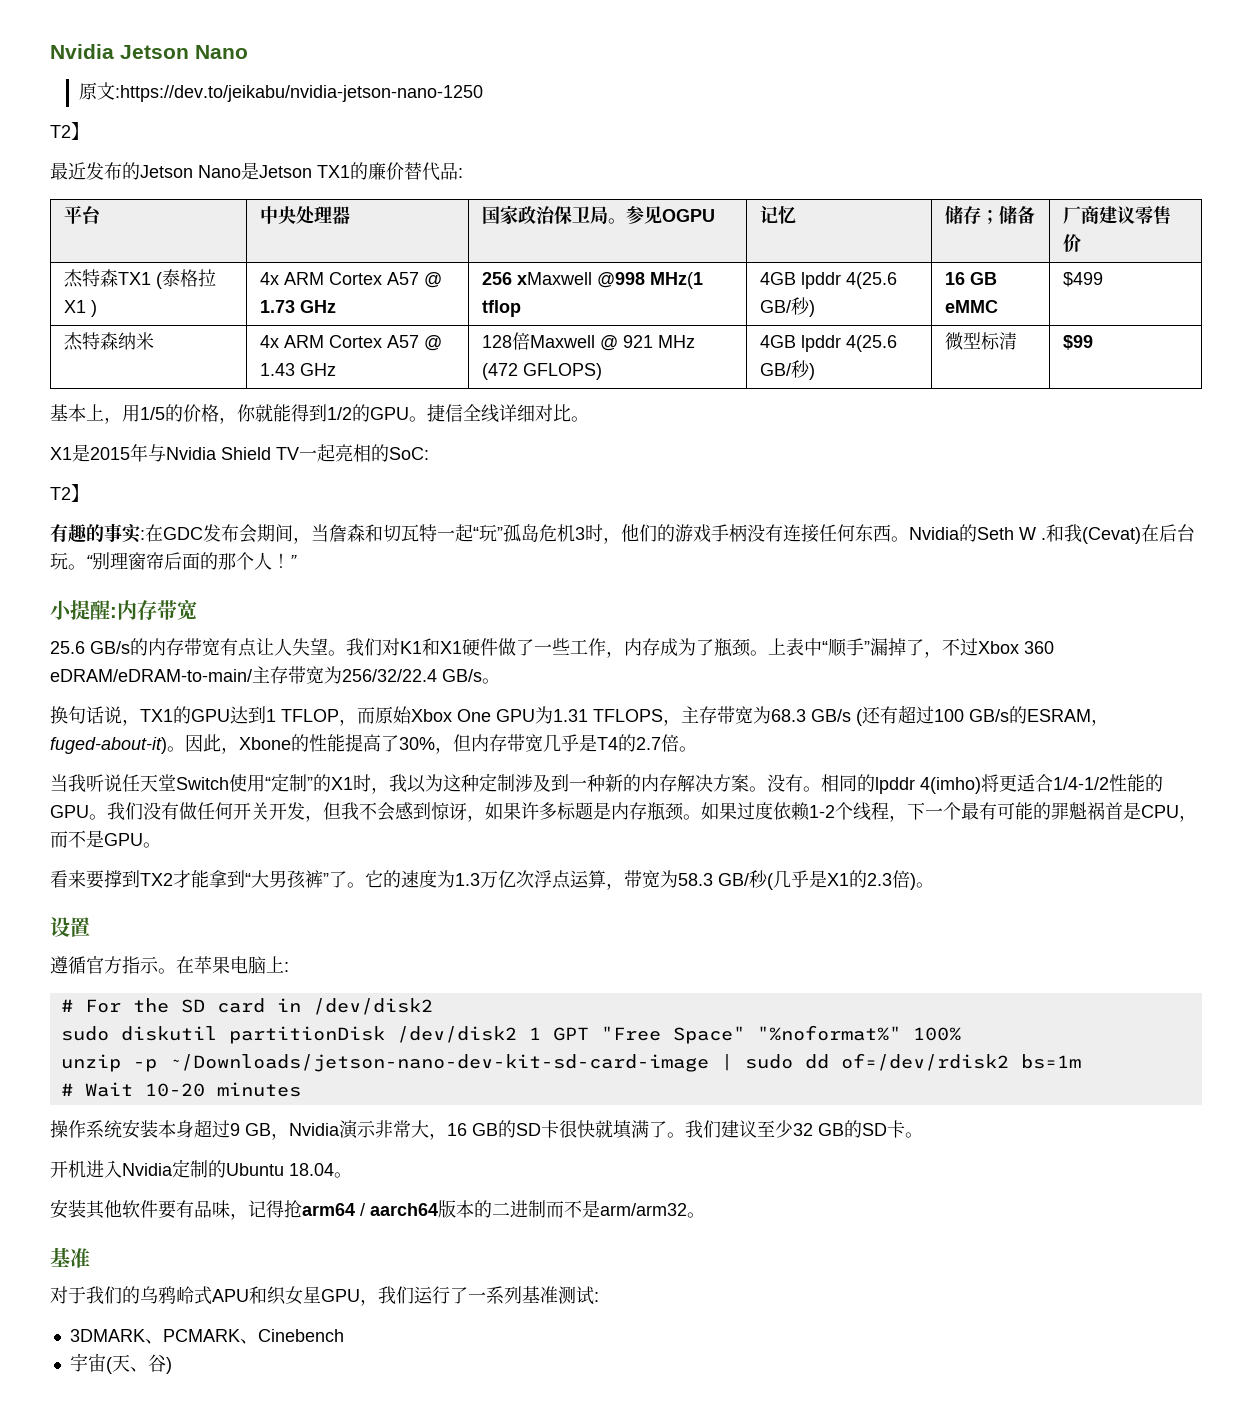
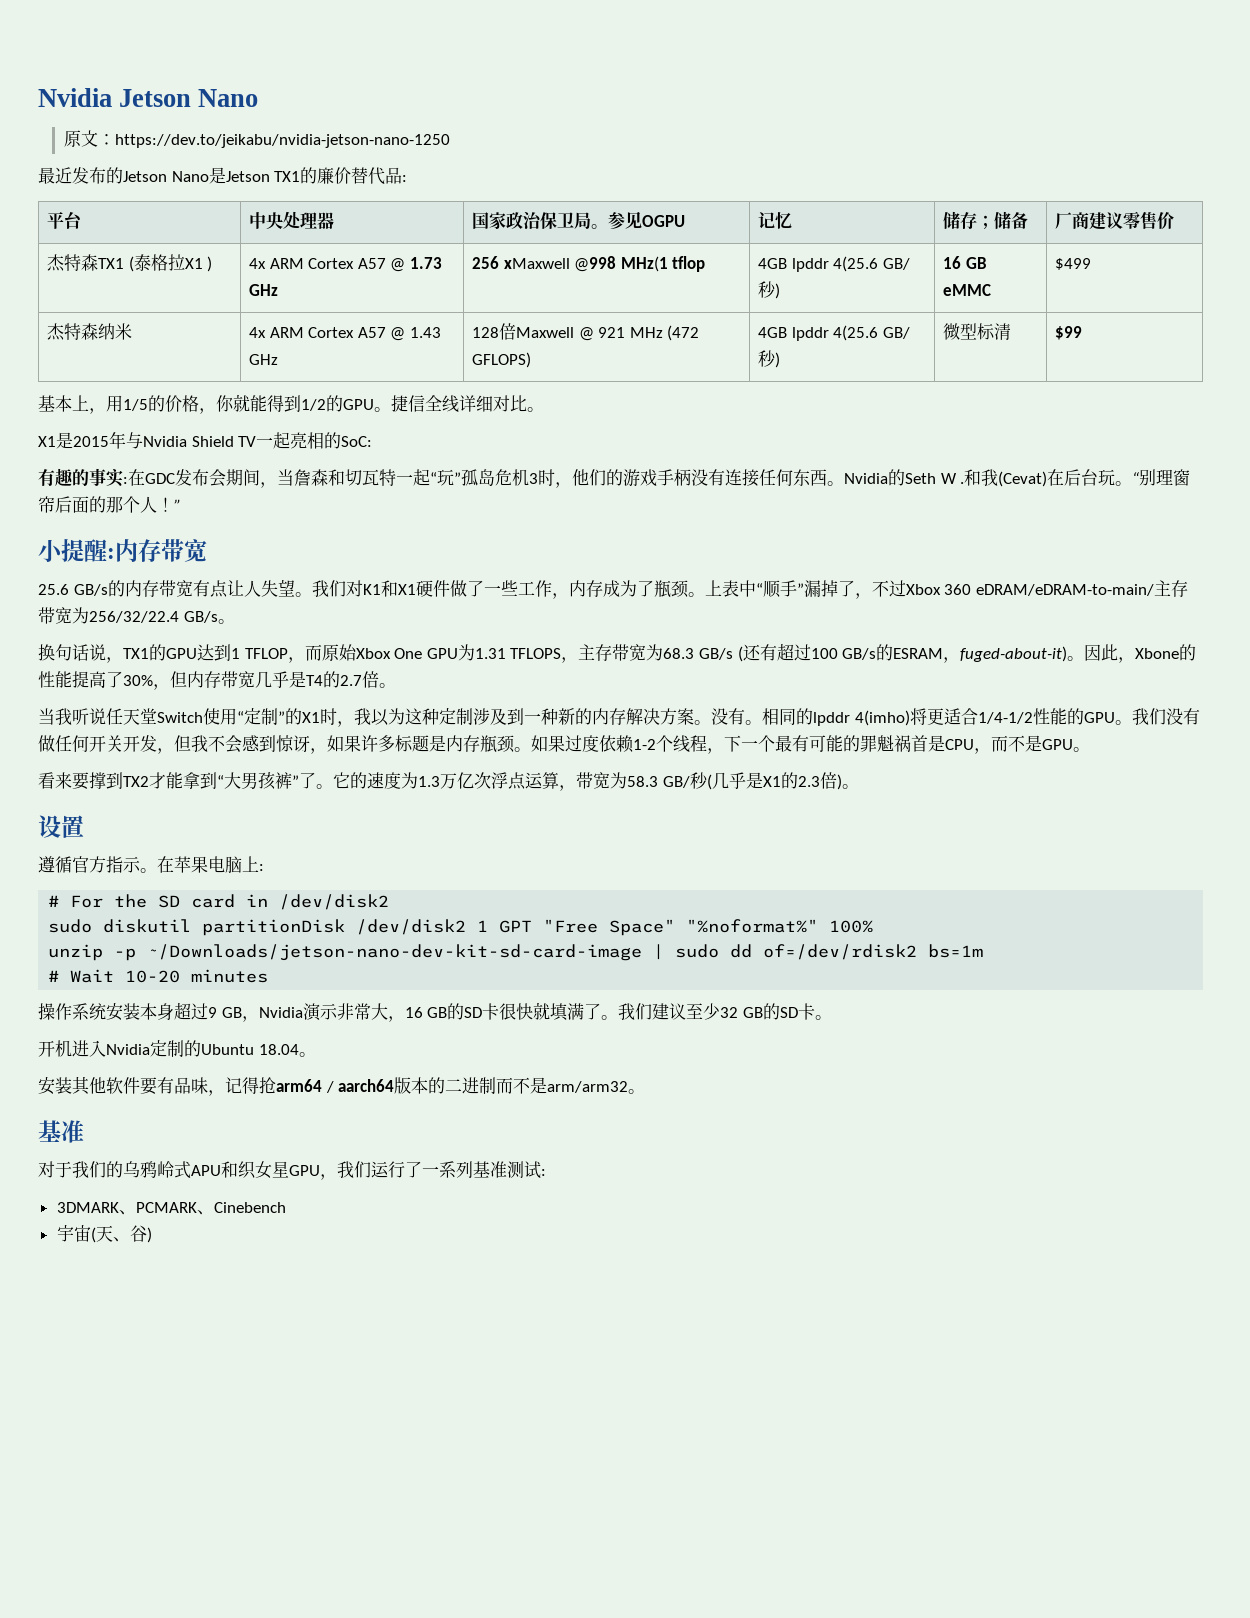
[114,85,483,102] [50,122,89,140] :https://dev.to/jeikabu/nvidia-jetson-nano-1250 // T2】 -> [98,134,451,148] ：https://dev.to/jeikabu/nvidia-jetson-nano-1250
[50,484,89,502] // T2】 -> (373, 441) none

